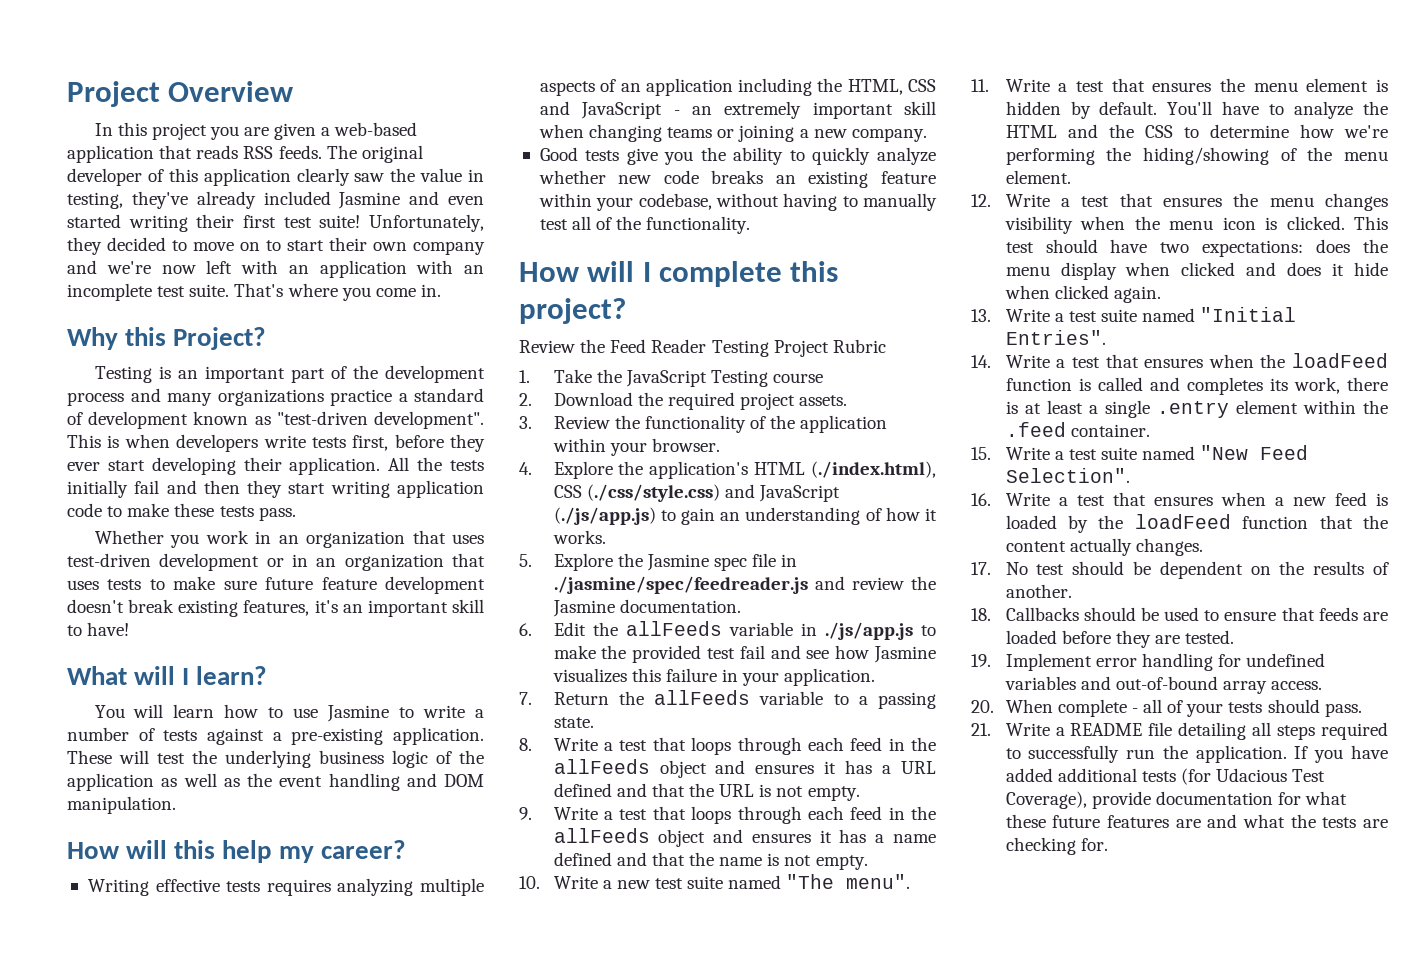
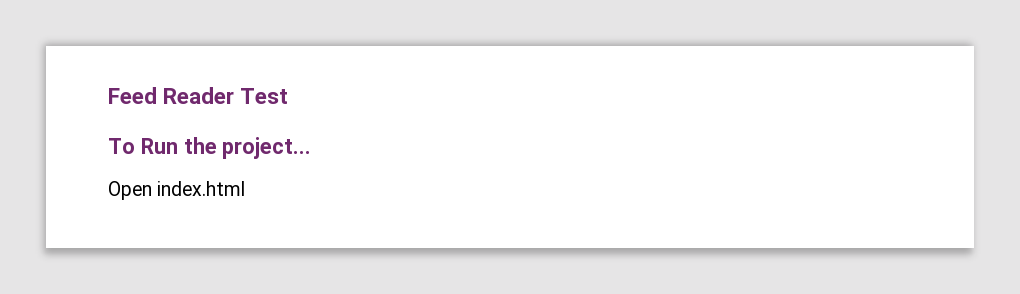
[67,81,294,107] [94,122,418,140] [67,145,423,163] [67,168,484,186] [67,191,484,209] [67,214,484,232] [67,237,485,255] [67,260,484,278] [67,283,441,301] [67,327,267,350] [94,365,485,383] [67,388,484,406] [67,411,485,429] [67,434,485,452] [67,457,484,475] [67,480,484,498] [67,503,296,521] [94,530,484,548] [67,553,485,571] [67,576,485,594] [67,599,485,617] [67,622,130,636] [67,666,268,685] [94,704,484,722] [67,727,485,745] [67,750,484,768] [67,773,484,791] [67,796,176,814] [67,840,406,863] [87,878,484,896] [539,78,936,96] [539,101,937,119] [538,124,927,142] [539,147,936,165] [538,170,936,188] [538,193,938,211] [539,216,751,234] [519,261,839,287] [519,298,626,324] [519,339,886,357] [519,369,824,387] [519,392,848,410] [519,415,888,433] [552,438,720,456] [519,461,936,479] [553,484,841,502] [553,507,937,525] [552,530,606,544] [519,553,798,571] [553,576,936,594] [552,599,741,617] [519,621,936,640] [553,645,936,663] [552,668,876,686] [519,690,936,709] [553,717,594,728] [519,737,936,755] [553,759,936,778] [553,783,860,801] [519,806,936,824] [553,828,937,847] [553,852,868,870] [519,874,911,889] [971,78,1388,92] [1005,101,1388,119] [1005,124,1388,138] [1005,147,1388,165] [1005,170,1071,184] [971,193,1388,211] [1004,216,1388,234] [1005,239,1388,257] [1005,262,1388,280] [1004,285,1161,303] [971,307,1297,322] [1005,330,1106,345] [971,353,1388,368] [1005,377,1388,395] [1005,400,1388,418] [1005,422,1150,437] [971,445,1309,460] [1005,468,1130,483] [971,492,1388,506] [1005,514,1388,533] [1005,538,1203,556] [971,561,1389,579] [1005,584,1072,598] [971,607,1388,621] [1005,630,1235,648] [971,653,1326,671] [1004,676,1323,694] [971,699,1362,717] [971,722,1388,740] [1005,745,1388,763] [1005,768,1326,785] [1005,791,1348,809] [1005,814,1388,828] [1005,837,1108,855] Project Overview // In this project you are given a web-based application that reads RSS feeds. The original developer of this application clearly saw the value in testing, they've already included Jasmine and even started writing their first test suite! Unfortunately, they decided to move on to start their own company and we're now left with an application with an incomplete test suite. That's where you come in. // Why this Project? // Testing is an important part of the development process and many organizations practice a standard of development known as "test-driven development". This is when developers write tests first, before they ever start developing their application. All the tests initially fail and then they start writing application code to make these tests pass. // Whether you work in an organization that uses test-driven development or in an organization that uses tests to make sure future feature development doesn't break existing features, it's an important skill to have! // What will I learn? // You will learn how to use Jasmine to write a number of tests against a pre-existing application. These will test the underlying business logic of the application as well as the event handling and DOM manipulation. // How will this help my career? // Writing effective tests requires analyzing multiple aspects of an application including the HTML, CSS and JavaScript - an extremely important skill when changing teams or joining a new company. // Good tests give you the ability to quickly analyze whether new code breaks an existing feature within your codebase, without having to manually test all of the functionality. // How will I complete this project? // Review the Feed Reader Testing Project Rubric // 1. Take the JavaScript Testing course // 2. Download the required project assets. // 3. Review the functionality of the application within your browser. // 4. Explore the application's HTML (./index.html), CSS (./css/style.css) and JavaScript (./js/app.js) to gain an understanding of how it works. // 5. Explore the Jasmine spec file in ./jasmine/spec/feedreader.js and review the Jasmine documentation. // 6. Edit the allFeeds variable in ./js/app.js to make the provided test fail and see how Jasmine visualizes this failure in your application. // 7. Return the allFeeds variable to a passing state. // 8. Write a test that loops through each feed in the allFeeds object and ensures it has a URL defined and that the URL is not empty. // 9. Write a test that loops through each feed in the allFeeds object and ensures it has a name defined and that the name is not empty. // 10. Write a new test suite named "The menu". // 11. Write a test that ensures the menu element is hidden by default. You'll have to analyze the HTML and the CSS to determine how we're performing the hiding/showing of the menu element. // 12. Write a test that ensures the menu changes visibility when the menu icon is clicked. This test should have two expectations: does the menu display when clicked and does it hide when clicked again. // 13. Write a test suite named "Initial Entries". // 14. Write a test that ensures when the loadFeed function is called and completes its work, there is at least a single .entry element within the .feed container. // 15. Write a test suite named "New Feed Selection". // 16. Write a test that ensures when a new feed is loaded by the loadFeed function that the content actually changes. // 17. No test should be dependent on the results of another. // 18. Callbacks should be used to ensure that feeds are loaded before they are tested. // 19. Implement error handling for undefined variables and out-of-bound array access. // 20. When complete - all of your tests should pass. // 21. Write a README file detailing all steps required to successfully run the application. If you have added additional tests (for Udacious Test Coverage), provide documentation for what these future features are and what the tests are checking for. -> [108,87,289,104] [108,137,312,159] [108,181,246,200] Feed Reader Test // To Run the project... // Open index.html

